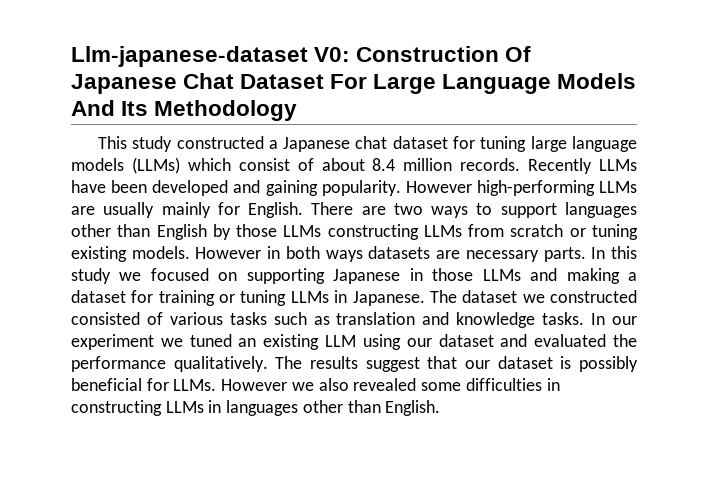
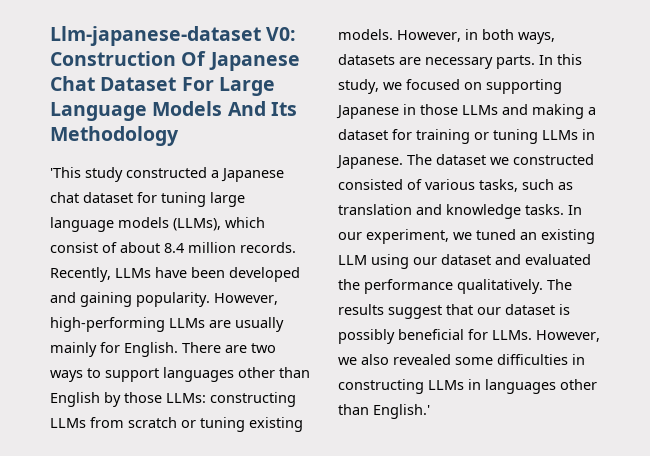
[97,136,127,149] This -> [50,167,81,178] 'This
[131,157,180,174] (LLMs) -> [173,218,221,231] (LLMs),
[528,158,593,174] Recently -> [50,267,111,282] Recently,
[405,181,472,193] However -> [214,293,278,305] However,
[283,225,322,237] LLMs -> [166,393,206,403] LLMs:
[195,247,262,259] However -> [397,30,461,42] However,
[325,250,363,262] ways -> [518,32,555,44] ways,
[71,268,111,284] study -> [338,79,379,94] study,
[229,312,267,325] tasks -> [479,179,518,192] tasks,
[71,334,154,350] experiment -> [366,229,449,244] experiment,
[221,379,288,391] However -> [536,330,600,342] However,
[385,400,441,416] English. -> [373,404,430,419] English.'

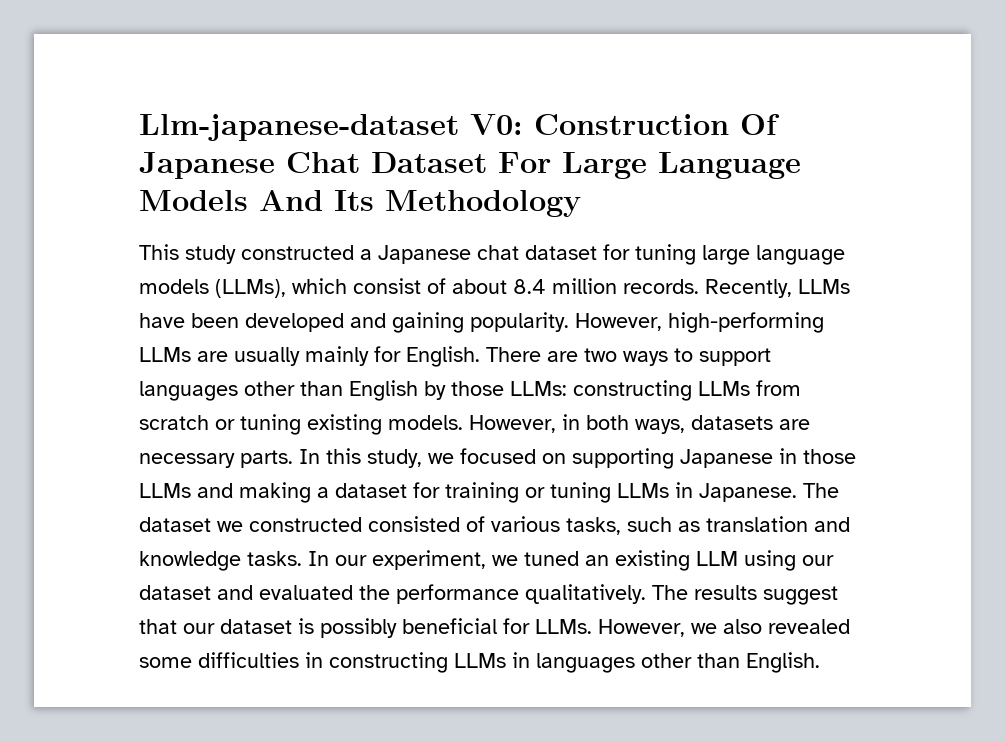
[50,167,81,178] 'This -> [139,244,179,260] This
[373,404,430,419] English.' -> [746,652,820,673] English.

